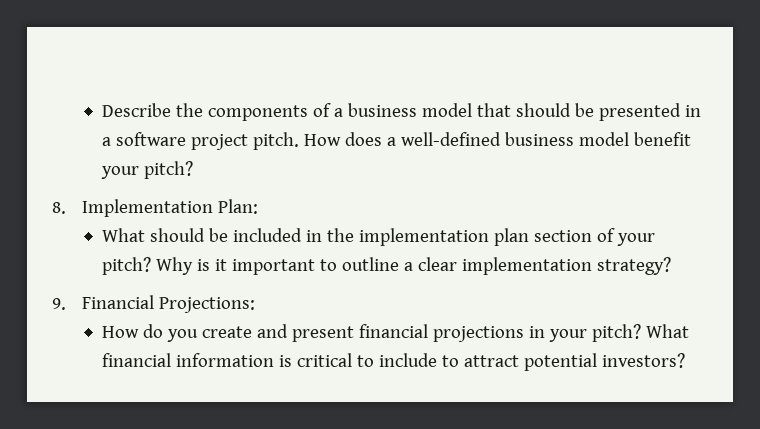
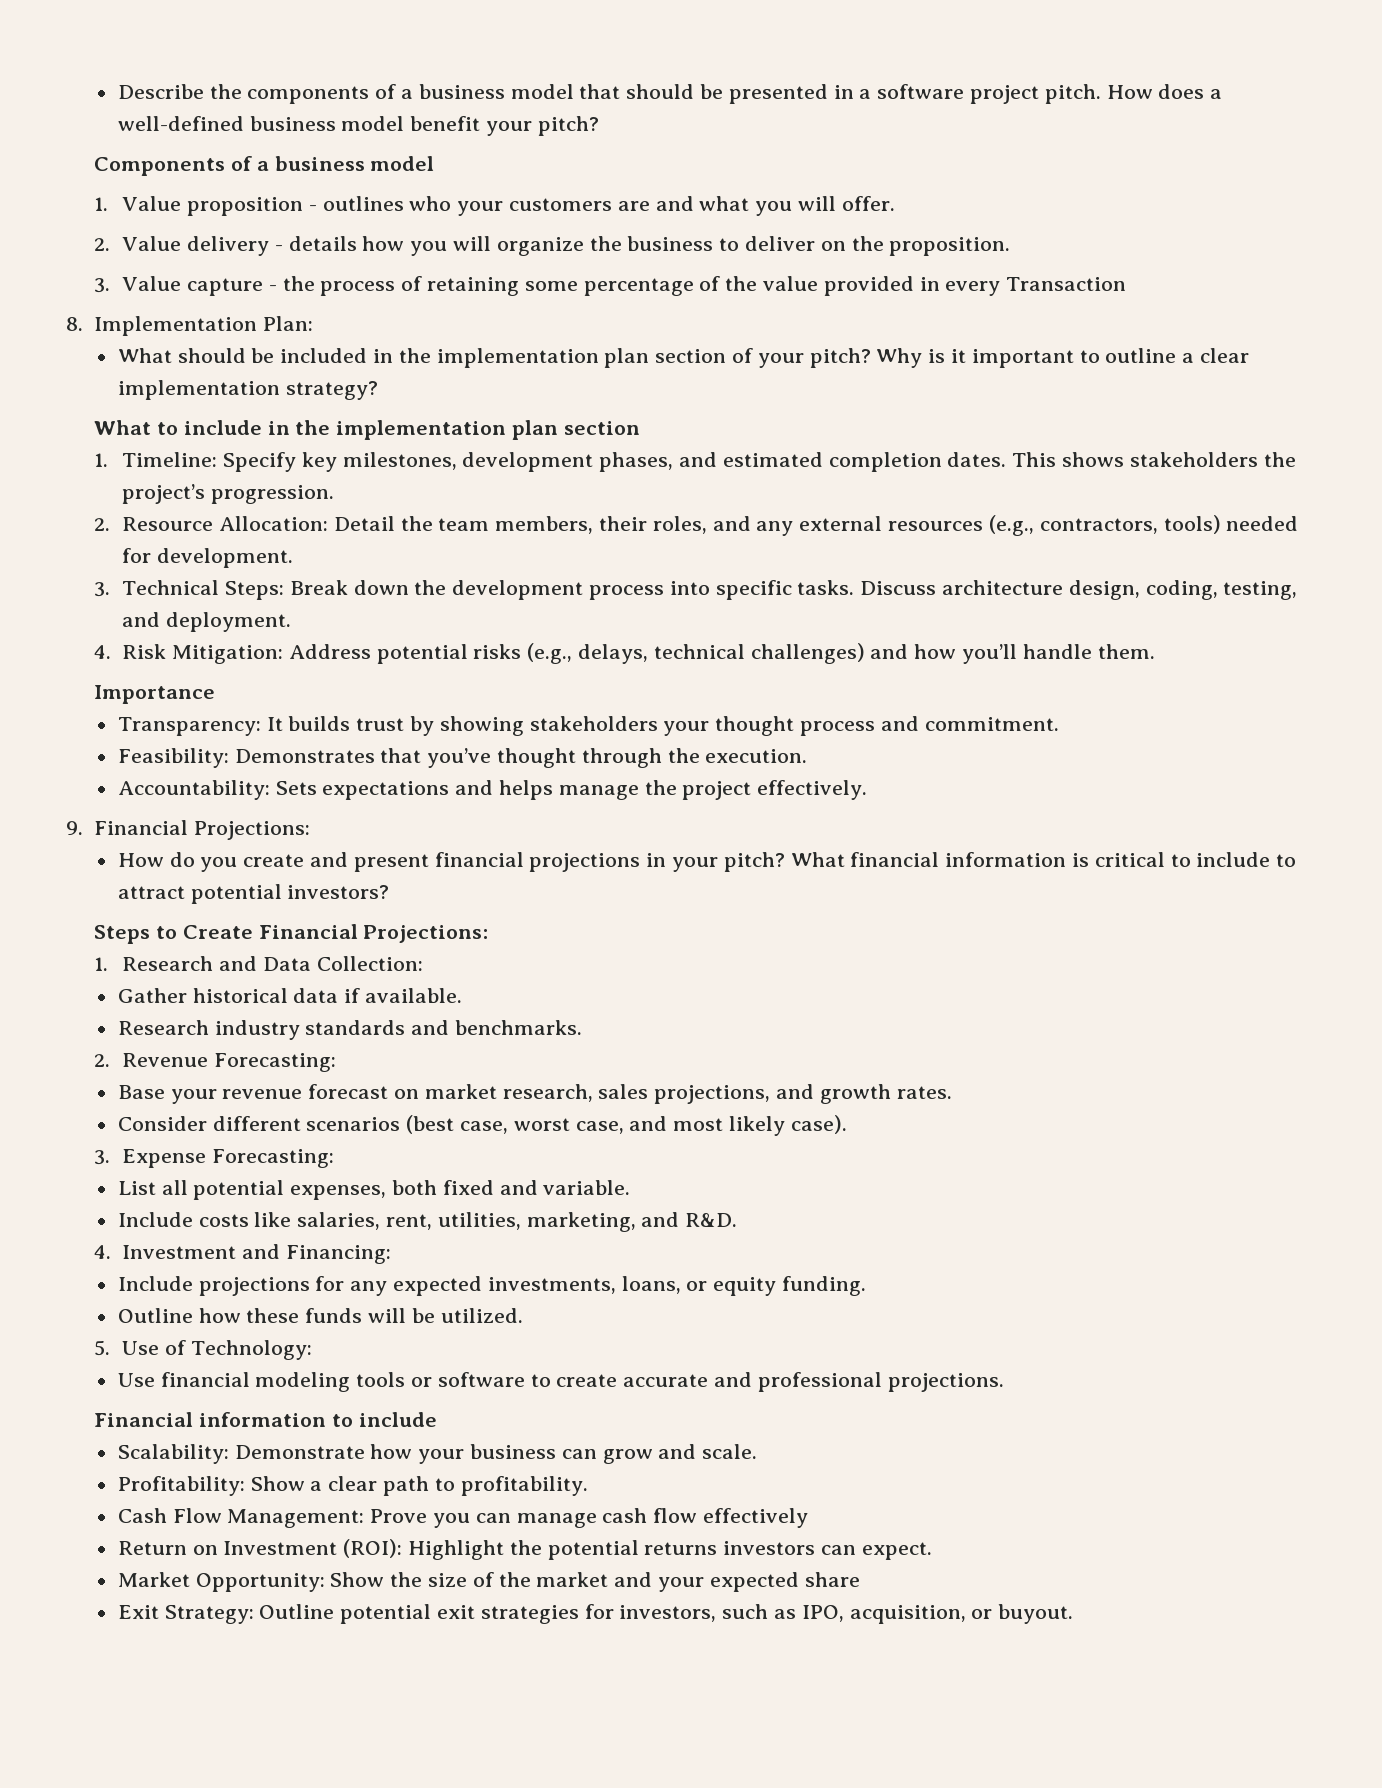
(194, 170) none -> [94,156,435,176] [94,196,895,216] [94,236,1011,256] [94,276,1127,296] // Components of a business model // 1. Value proposition - outlines who your customers are and what you will offer. // 2. Value delivery - details how you will organize the business to deliver on the proposition. // 3. Value capture - the process of retaining some percentage of the value provided in every Transaction
(672, 266) none -> [94,420,640,440] [94,452,1296,472] [122,484,335,504] [94,515,1299,536] [122,548,294,568] [94,580,1298,600] [122,612,292,632] [94,643,1155,664] [94,685,216,704] [117,716,1059,736] [117,748,808,768] [117,780,868,800] // What to include in the implementation plan section // 1. Timeline: Specify key milestones, development phases, and estimated completion dates. This shows stakeholders the project’s progression. // 2. Resource Allocation: Detail the team members, their roles, and any external resources (e.g., contractors, tools) needed for development. // 3. Technical Steps: Break down the development process into specific tasks. Discuss architecture design, coding, testing, and deployment. // 4. Risk Mitigation: Address potential risks (e.g., delays, technical challenges) and how you’ll handle them. // Importance // Transparency: It builds trust by showing stakeholders your thought process and commitment. // Feasibility: Demonstrates that you’ve thought through the execution. // Accountability: Sets expectations and helps manage the project effectively.
(686, 360) none -> [94,924,489,944] [94,956,423,971] [117,988,462,1003] [117,1020,582,1040] [94,1053,337,1072] [117,1084,952,1104] [117,1115,847,1136] [94,1149,335,1168] [117,1180,631,1200] [117,1212,738,1232] [94,1244,391,1264] [117,1276,867,1296] [117,1308,523,1323] [94,1340,312,1360] [117,1372,1004,1392] [94,1412,437,1427] [117,1444,758,1464] [117,1476,588,1496] [117,1508,809,1528] [117,1539,932,1560] [117,1572,860,1592] [117,1604,1074,1624] // Steps to Create Financial Projections: // 1. Research and Data Collection: // Gather historical data if available. // Research industry standards and benchmarks. // 2. Revenue Forecasting: // Base your revenue forecast on market research, sales projections, and growth rates. // Consider different scenarios (best case, worst case, and most likely case). // 3. Expense Forecasting: // List all potential expenses, both fixed and variable. // Include costs like salaries, rent, utilities, marketing, and R&D. // 4. Investment and Financing: // Include projections for any expected investments, loans, or equity funding. // Outline how these funds will be utilized. // 5. Use of Technology: // Use financial modeling tools or software to create accurate and professional projections. // Financial information to include // Scalability: Demonstrate how your business can grow and scale. // Profitability: Show a clear path to profitability. // Cash Flow Management: Prove you can manage cash flow effectively // Return on Investment (ROI): Highlight the potential returns investors can expect. // Market Opportunity: Show the size of the market and your expected share // Exit Strategy: Outline potential exit strategies for investors, such as IPO, acquisition, or buyout.

